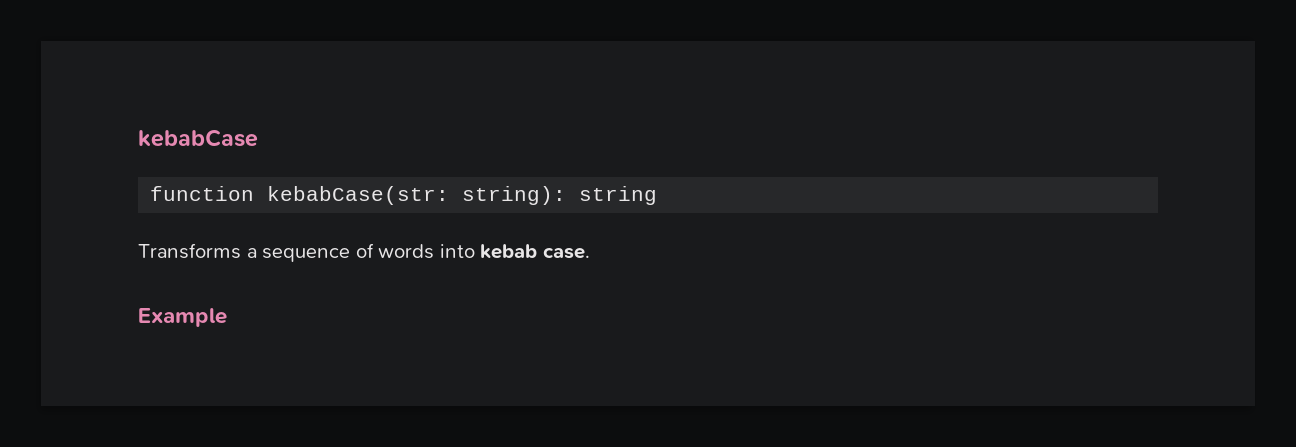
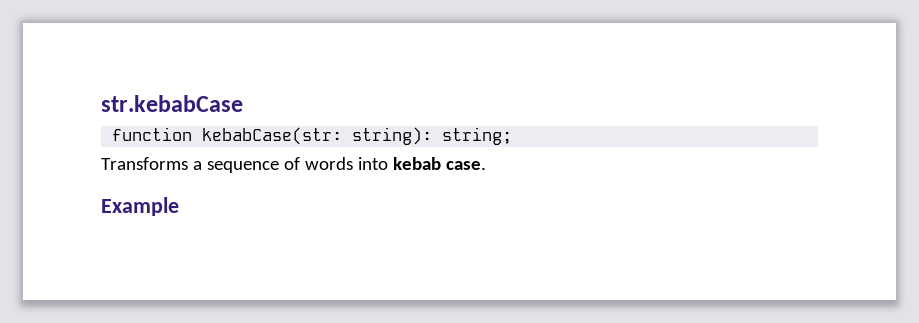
[138,129,258,147] kebabCase -> [101,95,243,112] str.kebabCase
[579,186,658,205] string -> [442,127,513,145] string;

